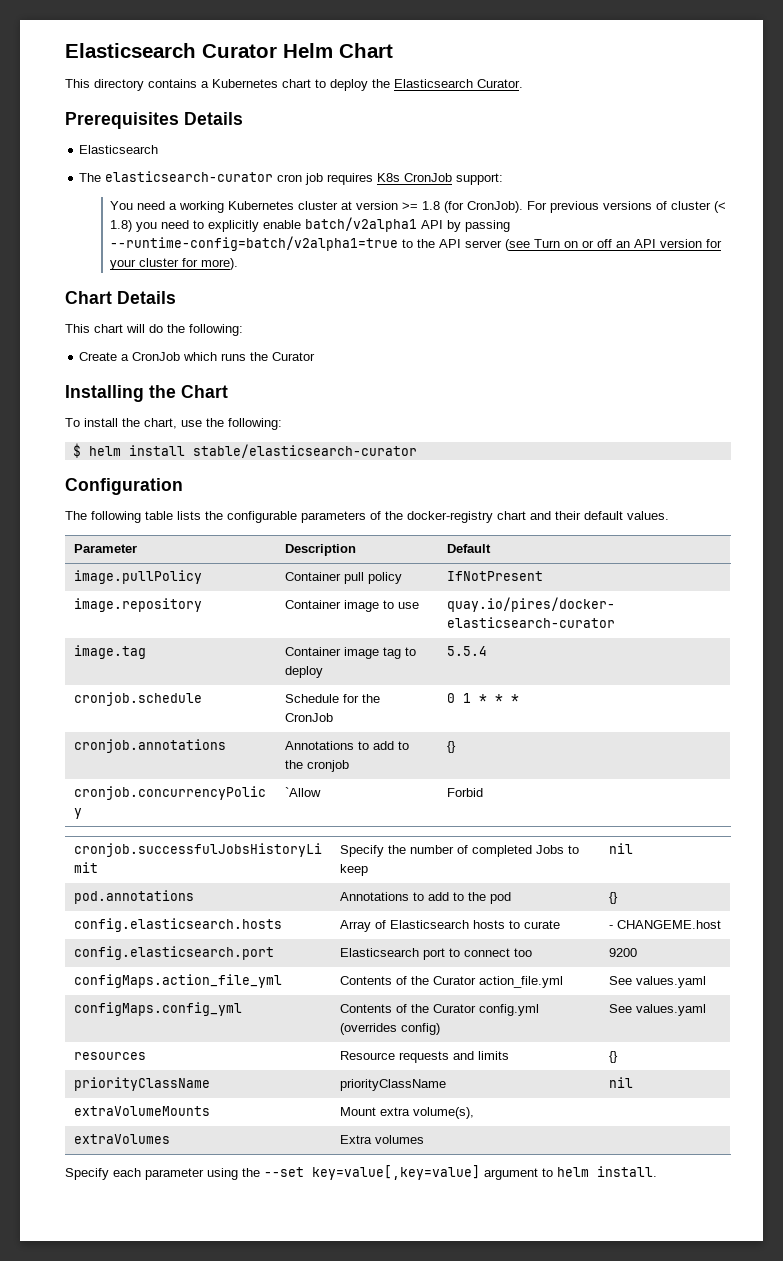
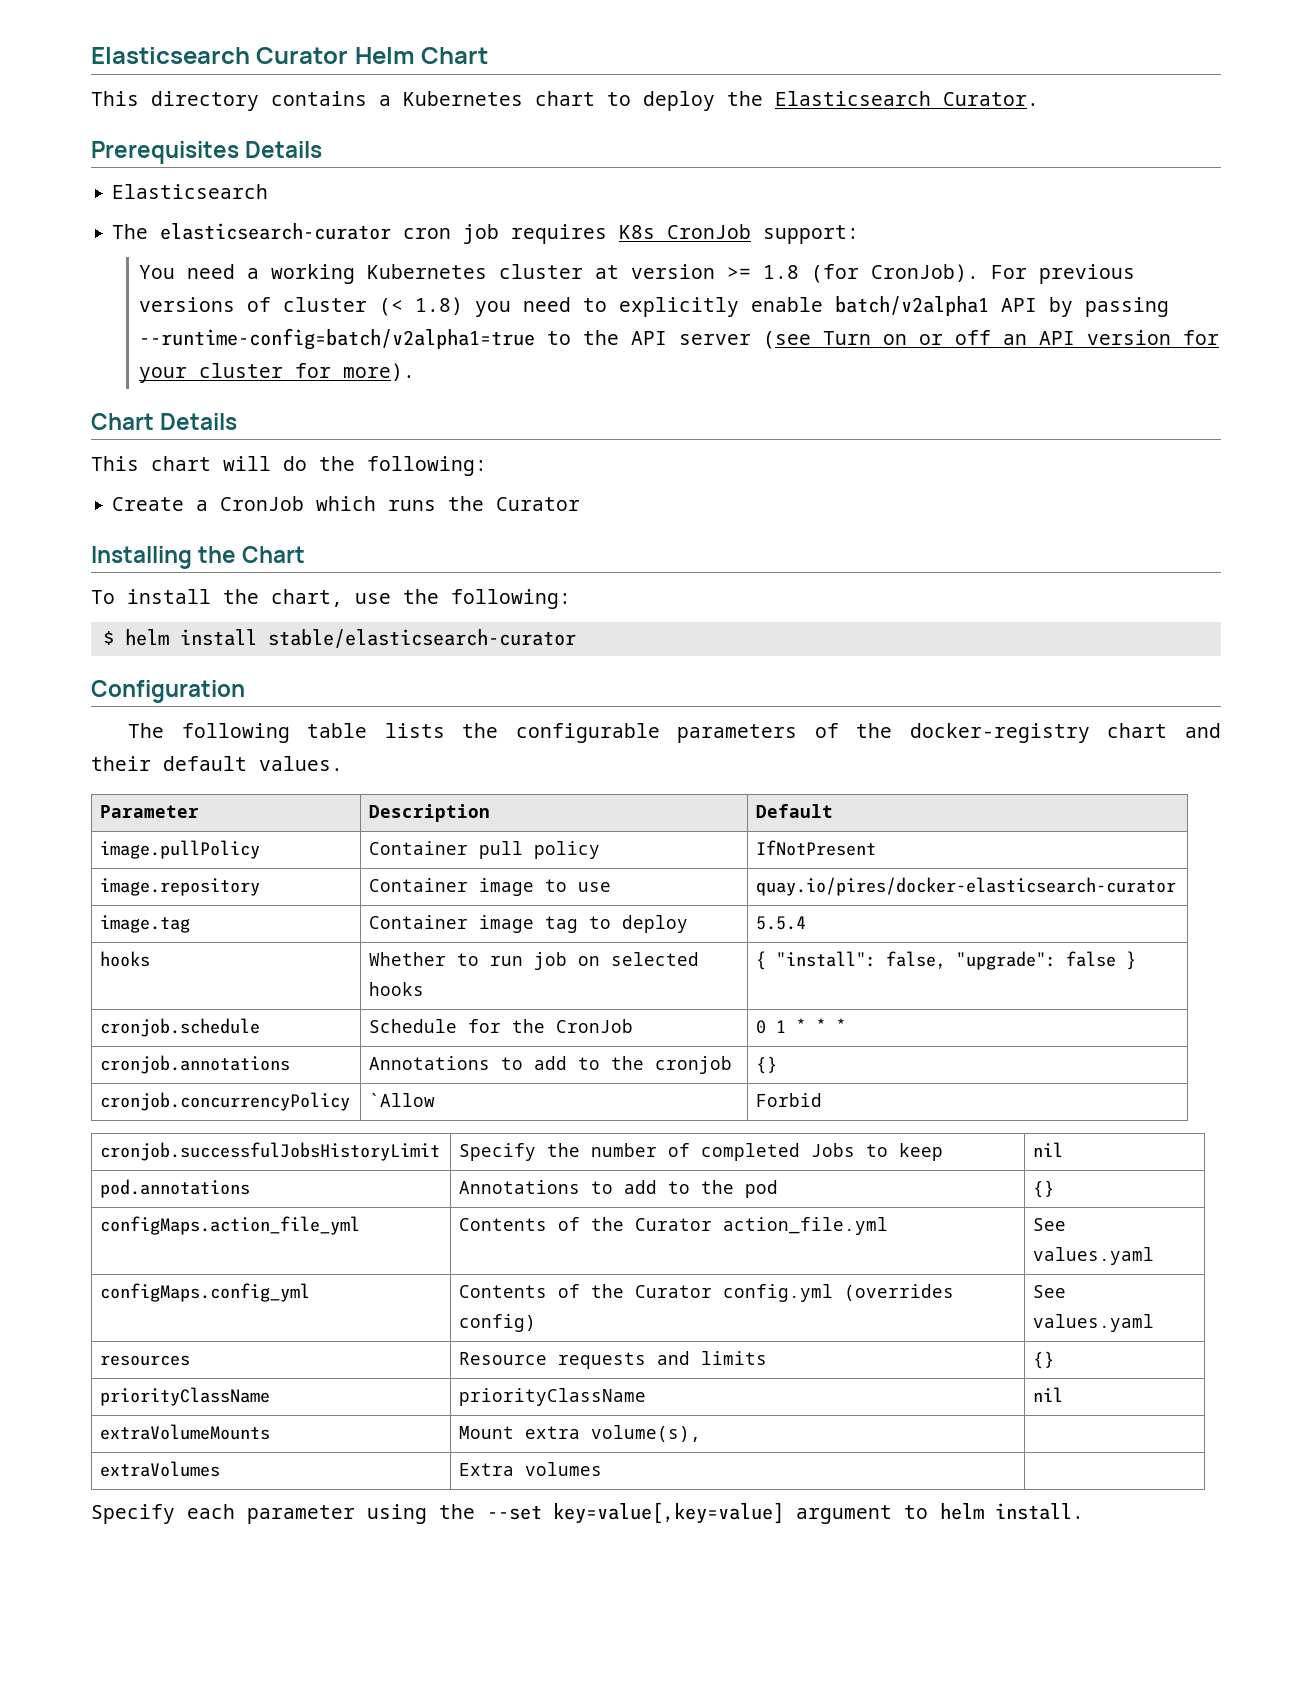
(488, 651) none -> [100,951,151,967] [369,952,700,970] [369,982,425,996] [756,951,1137,970] // hooks | Whether to run job on selected hooks | { "install": false, "upgrade": false }
[74,918,283,932] [340,920,561,932] [609,920,722,929] [74,946,275,960] [340,948,533,960] [609,948,638,957] // config.elasticsearch.hosts | Array of Elasticsearch hosts to curate | - CHANGEME.host // config.elasticsearch.port | Elasticsearch port to connect too | 9200 -> (1056, 1189) none

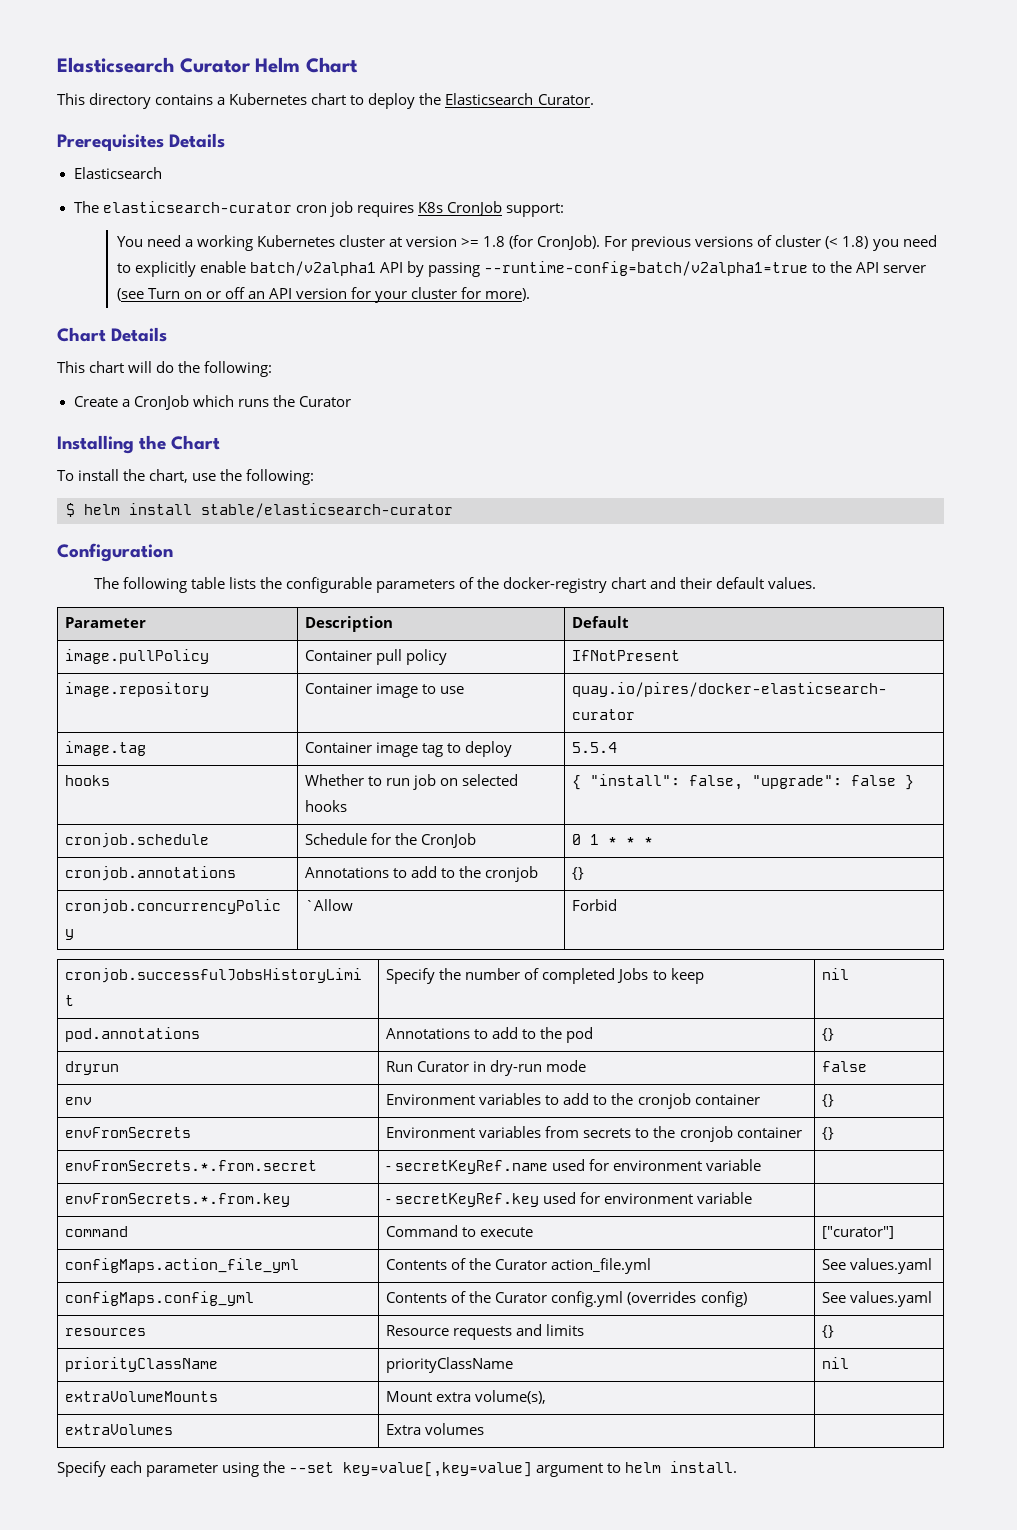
(1056, 1189) none -> [65,1061,120,1075] [386,1060,587,1076] [822,1061,868,1072] [65,1097,93,1105] [386,1093,760,1109] [822,1094,835,1107] [65,1127,192,1138] [386,1126,802,1142] [822,1127,835,1140] [65,1160,318,1171] [386,1159,762,1174] [65,1193,291,1207] [386,1192,753,1207] [65,1226,129,1237] [386,1225,534,1237] [822,1226,895,1239] // dryrun | Run Curator in dry-run mode | false // env | Environment variables to add to the cronjob container | {} // envFromSecrets | Environment variables from secrets to the cronjob container | {} // envFromSecrets.*.from.secret | - secretKeyRef.name used for environment variable | // envFromSecrets.*.from.key | - secretKeyRef.key used for environment variable | // command | Command to execute | ["curator"]

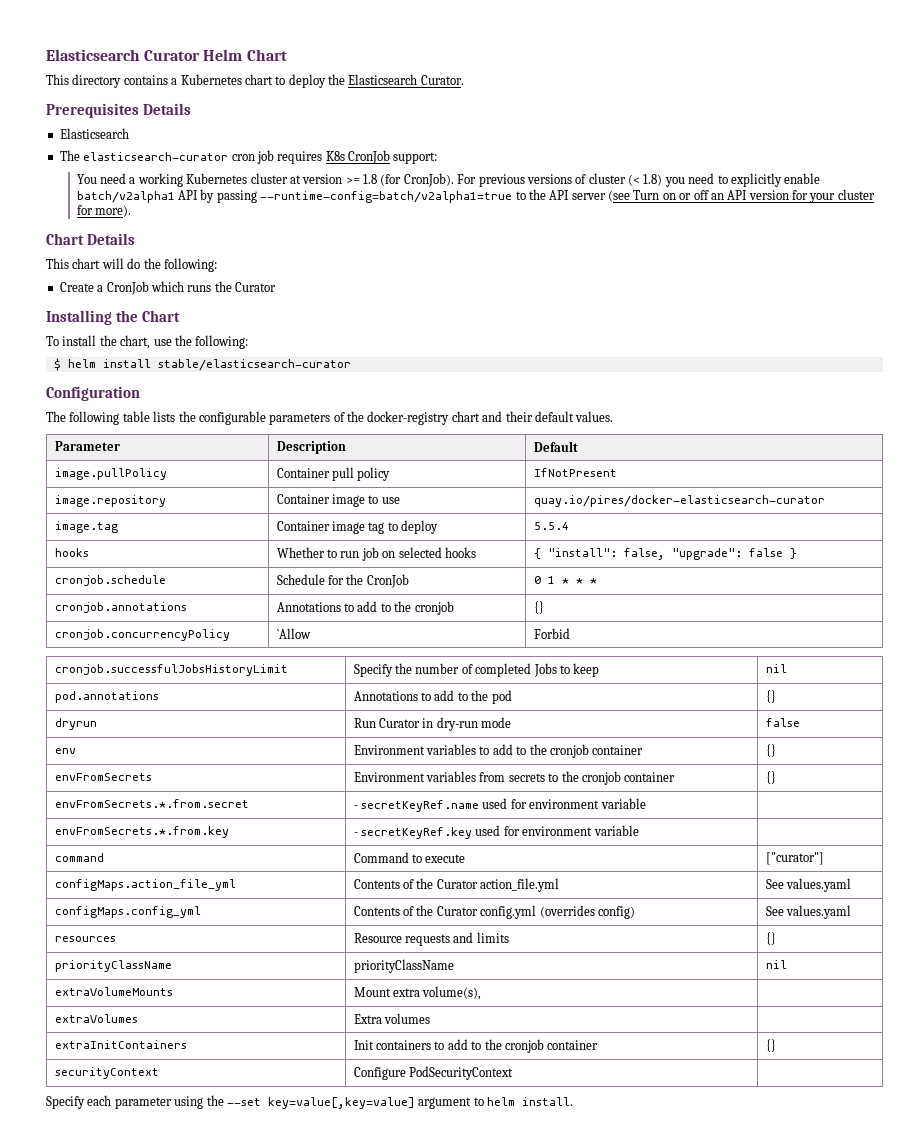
(485, 1429) none -> [54,1040,187,1049] [353,1039,599,1053] [765,1039,776,1052] [54,1067,159,1079] [353,1066,513,1080] // extraInitContainers | Init containers to add to the cronjob container | {} // securityContext | Configure PodSecurityContext |

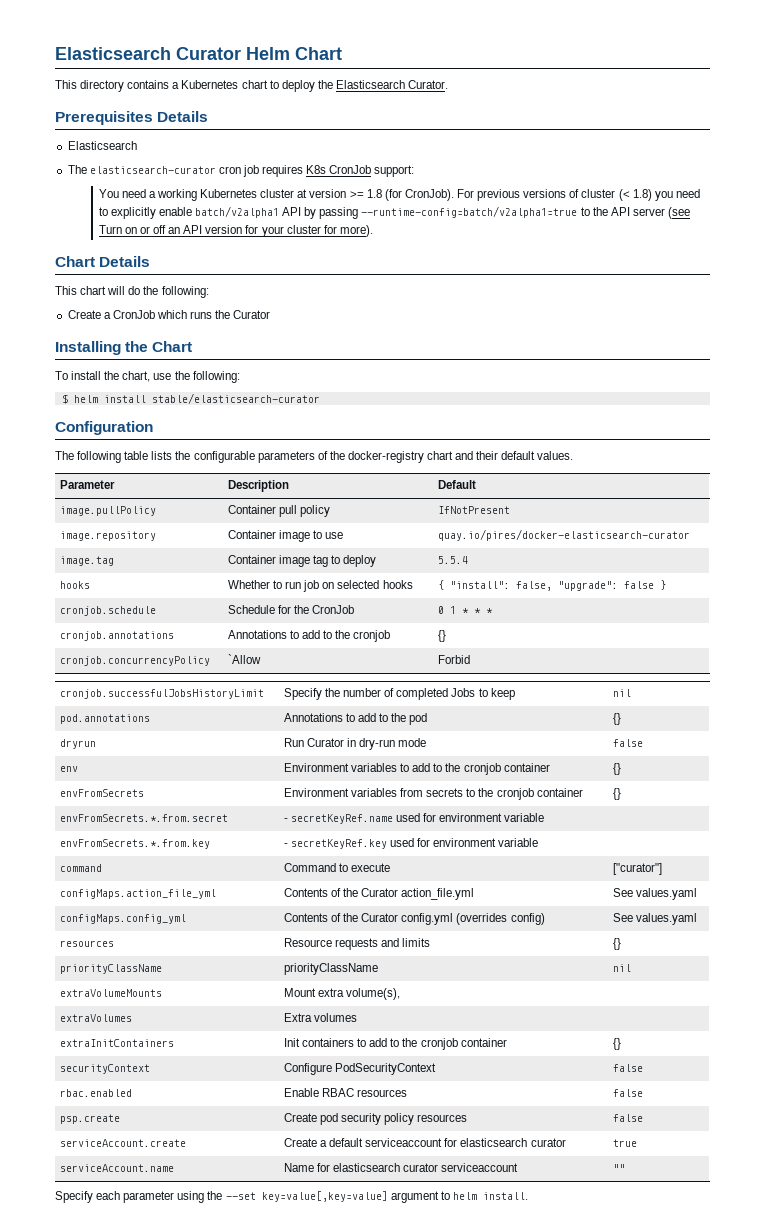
(513, 1073) none -> [612,1064,643,1072] [59,1089,132,1097] [283,1088,408,1097] [612,1089,643,1097] [59,1114,120,1124] [283,1113,468,1125] [612,1114,643,1122] [59,1139,186,1147] [283,1138,566,1147] [612,1139,637,1147] [59,1164,174,1172] [283,1163,519,1172] [612,1164,625,1172] false // rbac.enabled | Enable RBAC resources | false // psp.create | Create pod security policy resources | false // serviceAccount.create | Create a default serviceaccount for elasticsearch curator | true // serviceAccount.name | Name for elasticsearch curator serviceaccount | ""

